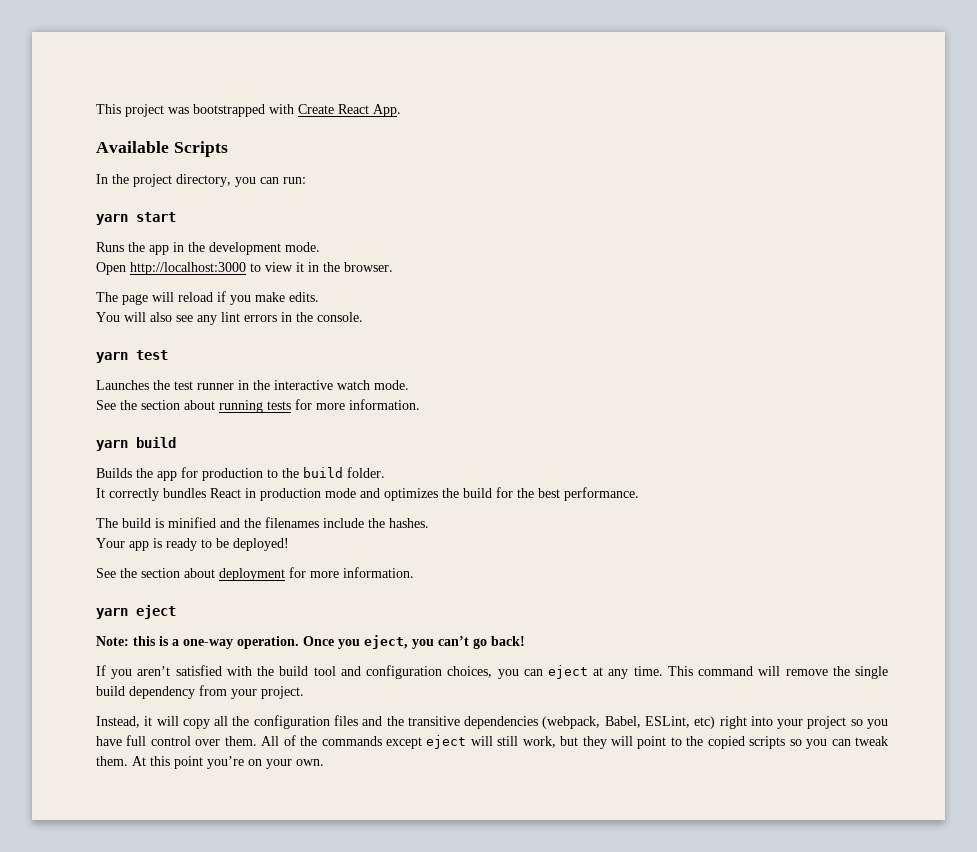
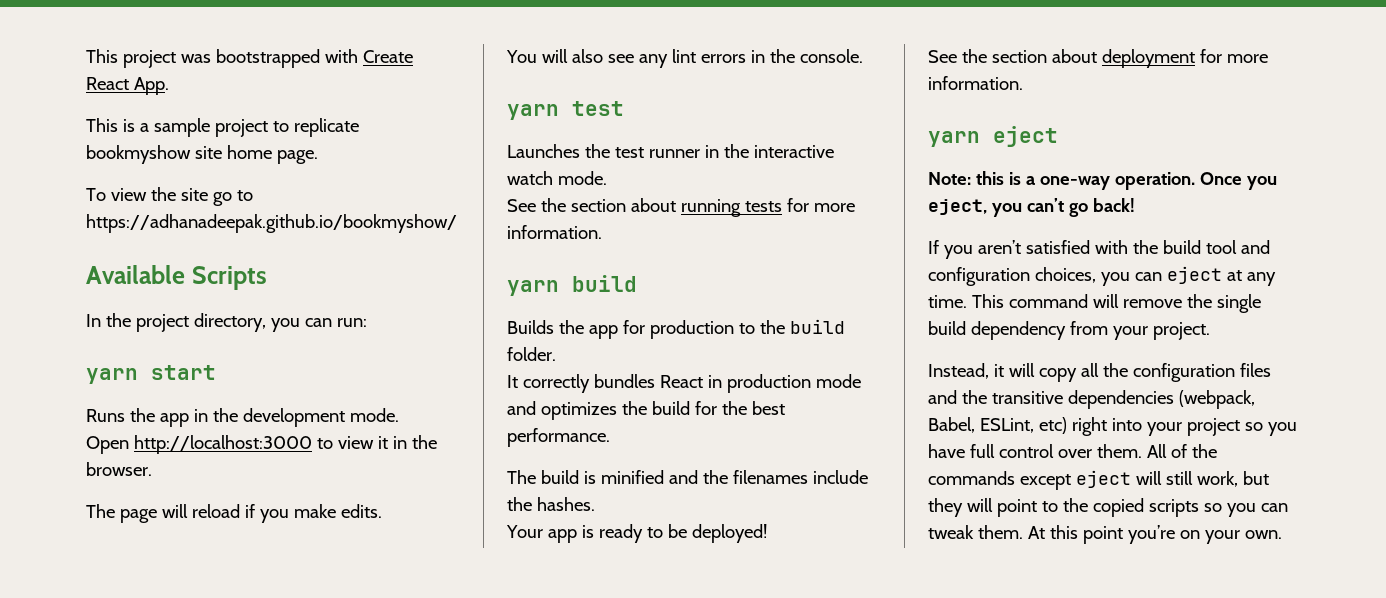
(401, 110) none -> [86,118,359,137] [86,145,318,164] [86,187,253,206] [86,214,457,233] // This is a sample project to replicate bookmyshow site home page. // To view the site go to https://adhanadeepak.github.io/bookmyshow/

